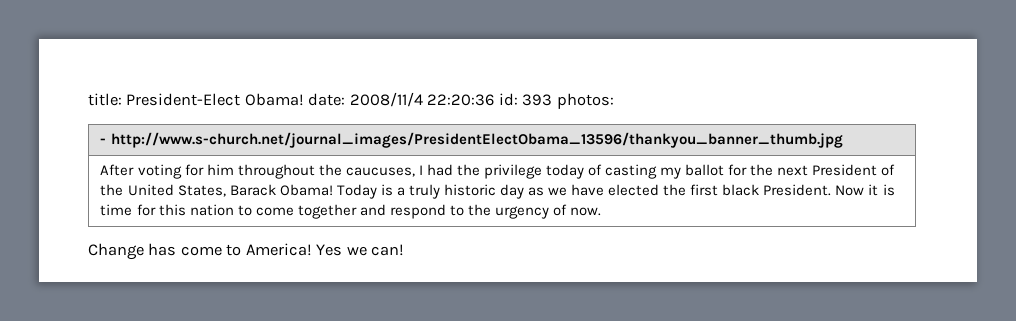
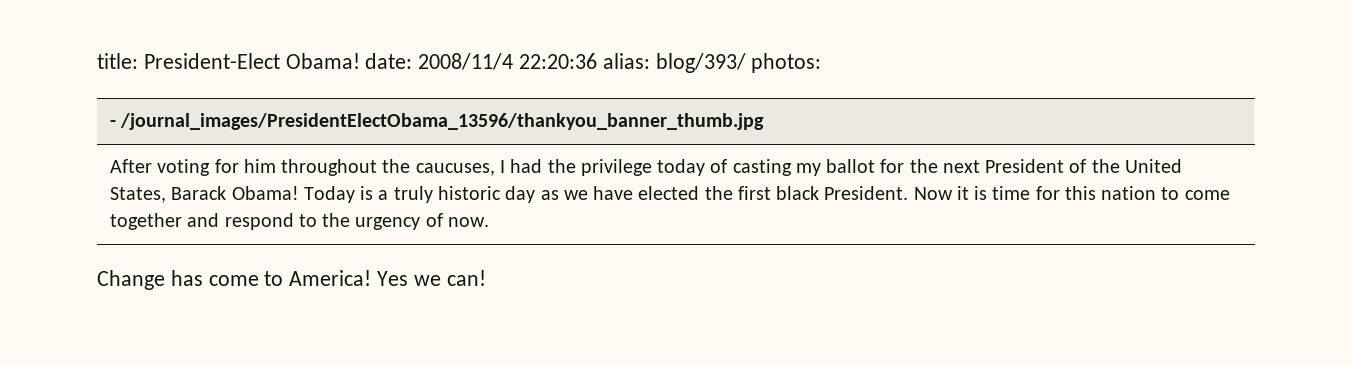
[498,93,553,106] id: 393 -> [602,53,746,73] alias: blog/393/
[110,132,843,148] http://www.s-church.net/journal_images/PresidentElectObama_13596/thankyou_banner_thumb.jpg -> [120,113,765,130] /journal_images/PresidentElectObama_13596/thankyou_banner_thumb.jpg

